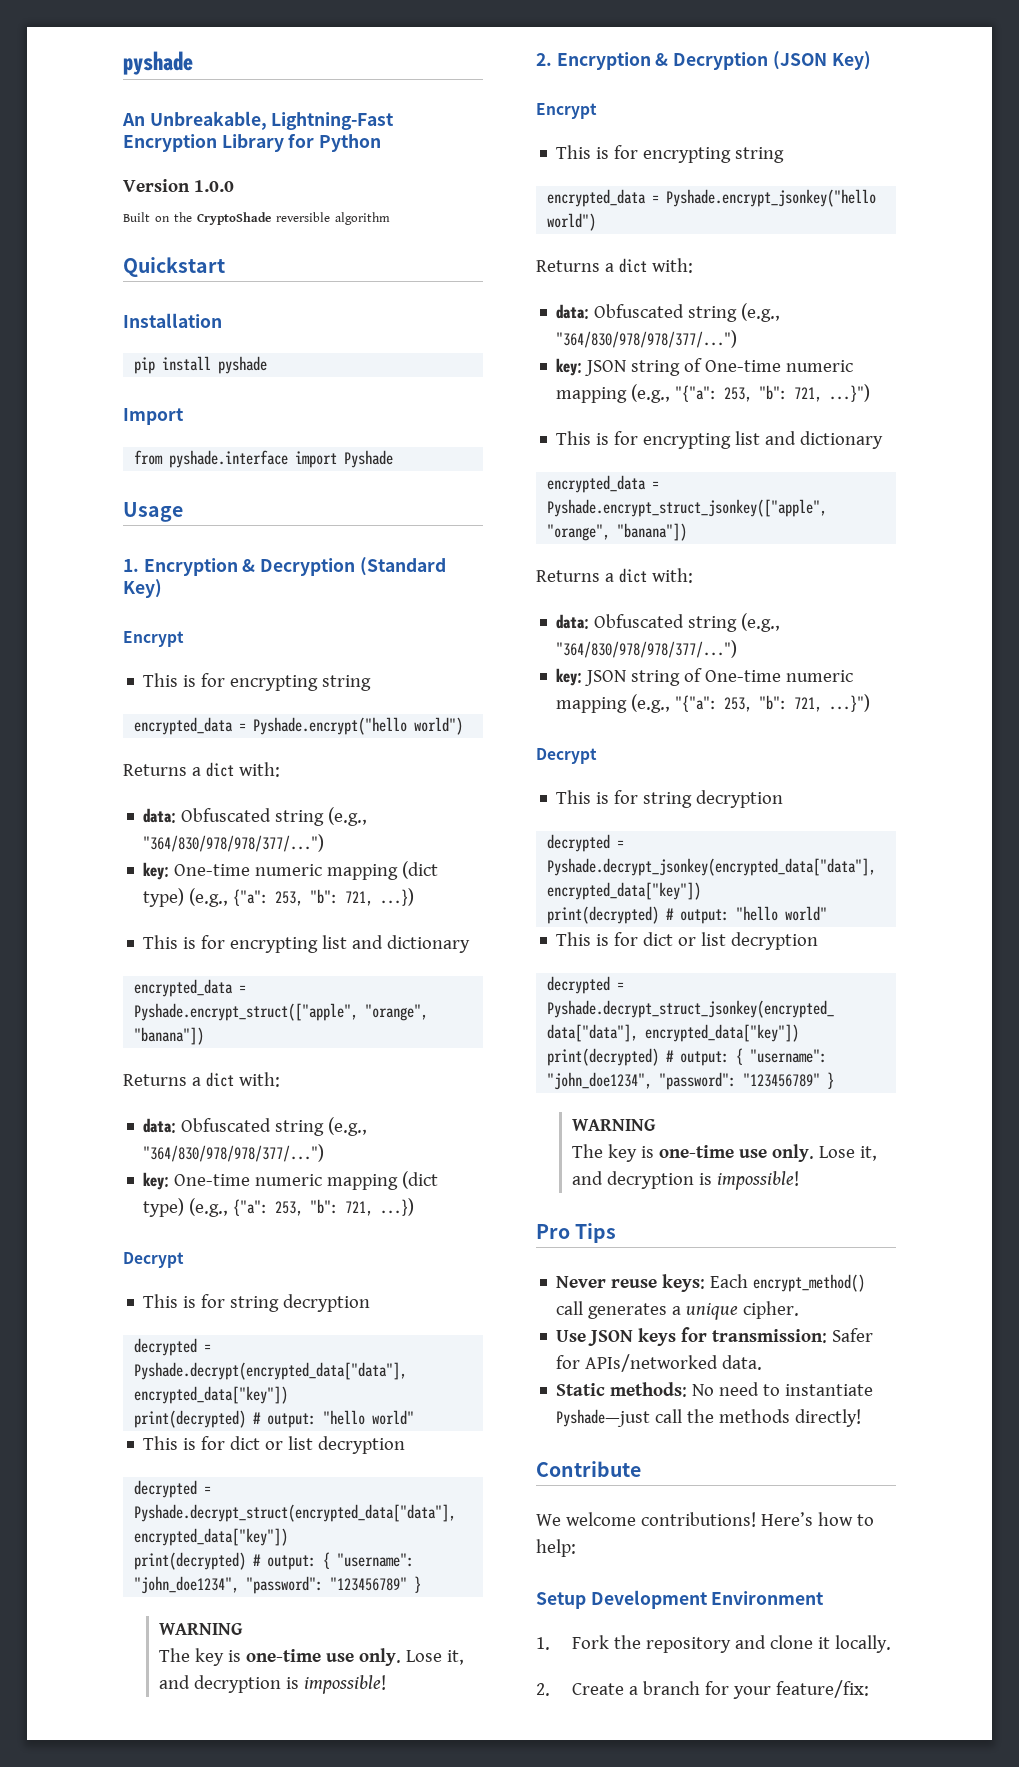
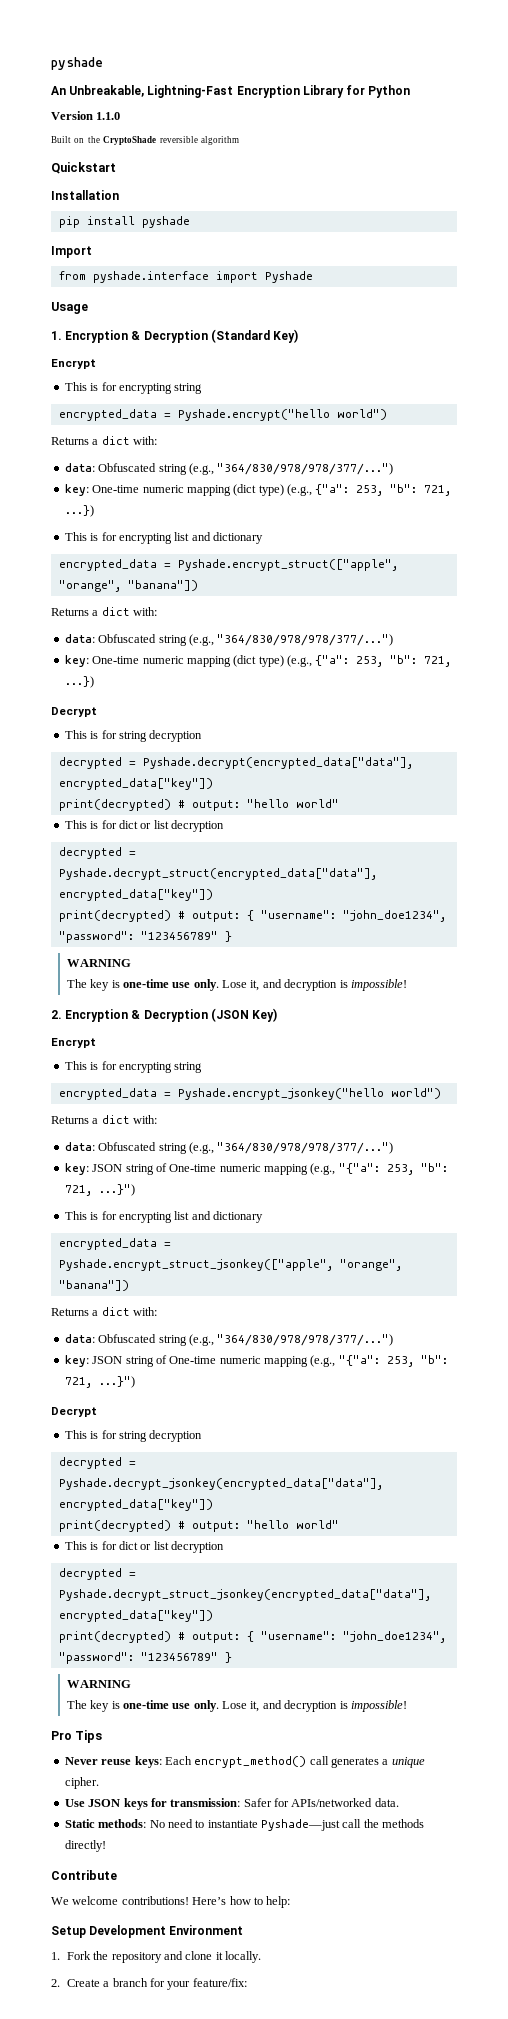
[193,180,234,192] 1.0.0 -> [96,112,121,120] 1.1.0

